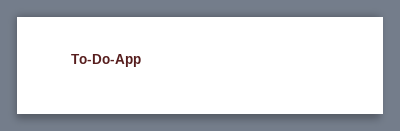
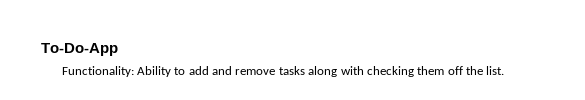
(141, 60) none -> [61,66,505,77] // Functionality: Ability to add and remove tasks along with checking them off the list.

